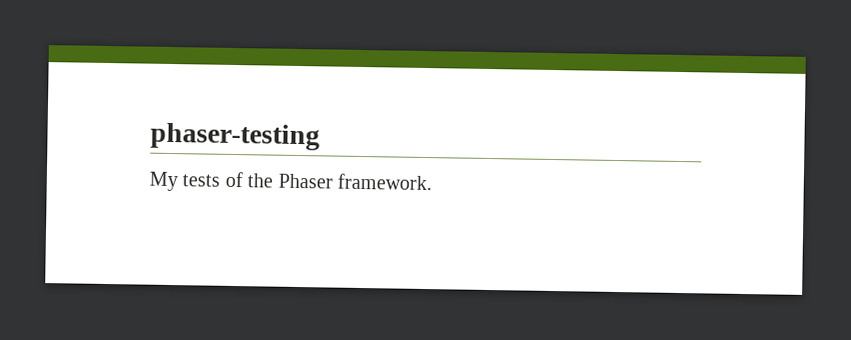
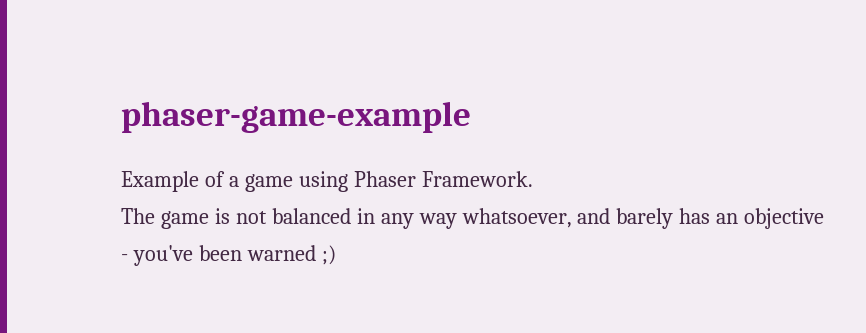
[150,122,320,151] [149,171,432,192] phaser-testing // My tests of the Phaser framework. -> [121,101,471,133] [121,171,533,192] [121,208,825,229] [121,245,336,266] phaser-game-example // Example of a game using Phaser Framework. // The game is not balanced in any way whatsoever, and barely has an objective - you've been warned ;)

